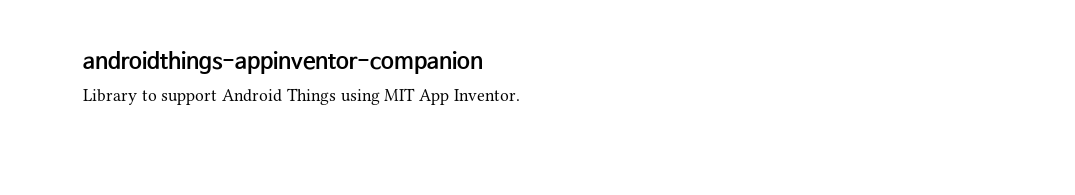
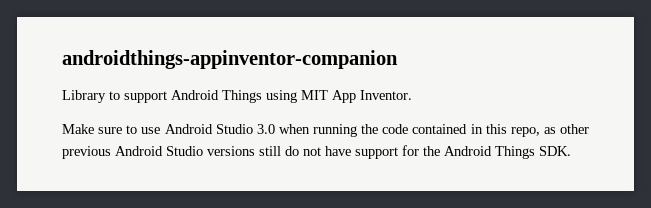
(520, 95) none -> [62,124,589,137] [62,145,571,159] // Make sure to use Android Studio 3.0 when running the code contained in this repo, as other previous Android Studio versions still do not have support for the Android Things SDK.

